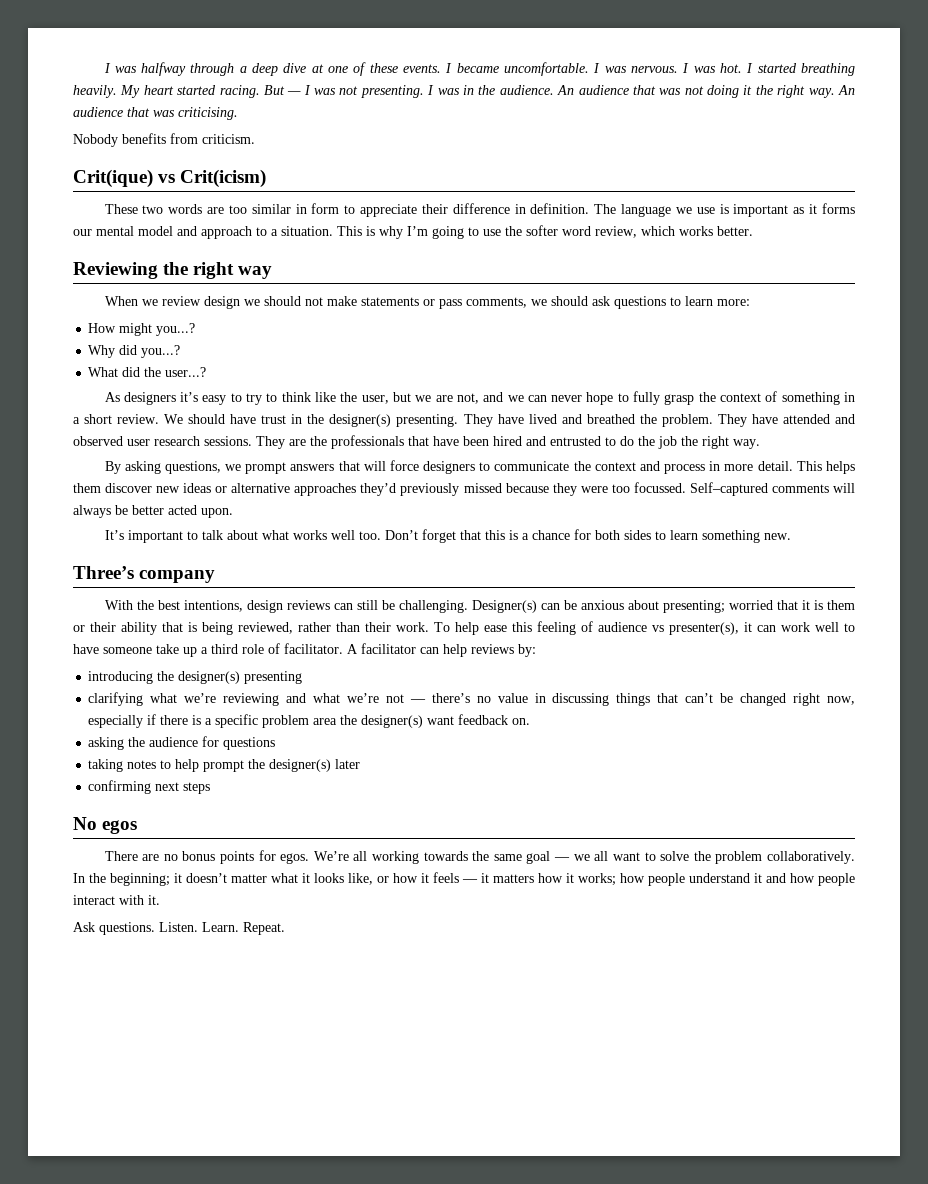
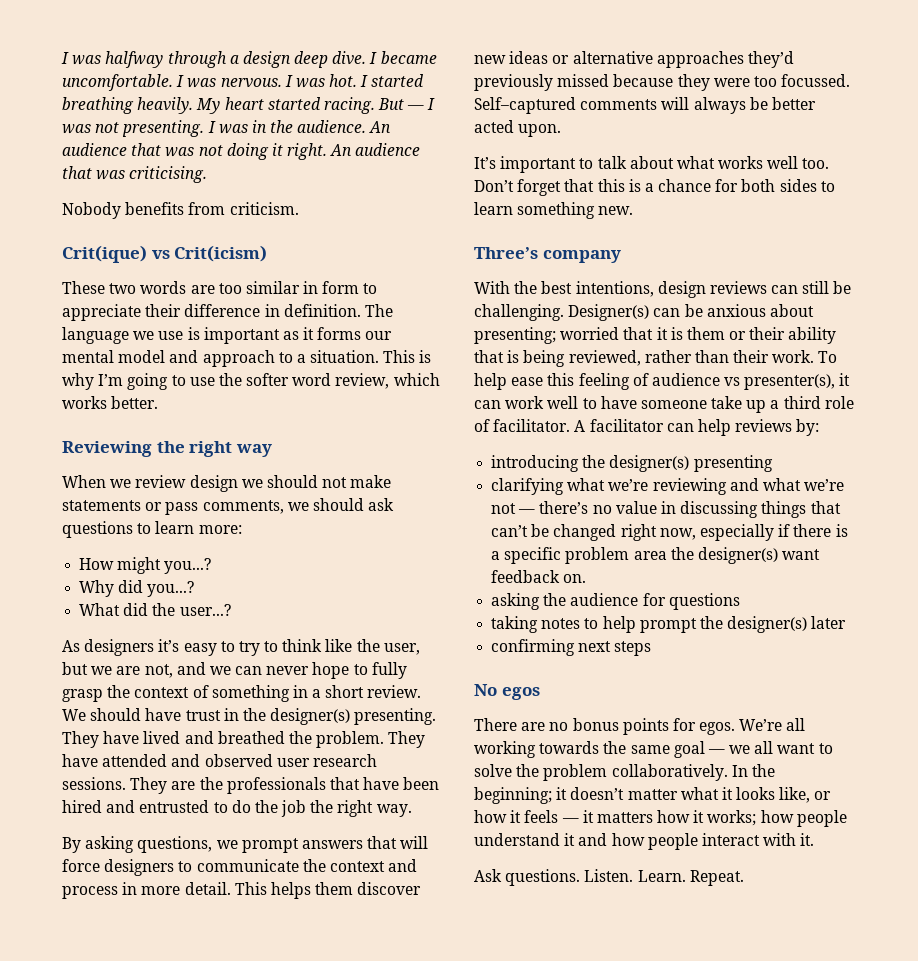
[252,62,442,76] deep dive at one of these events. -> [242,51,367,68] design deep dive.
[755,85,835,98] the right way. -> [287,143,328,160] right.

